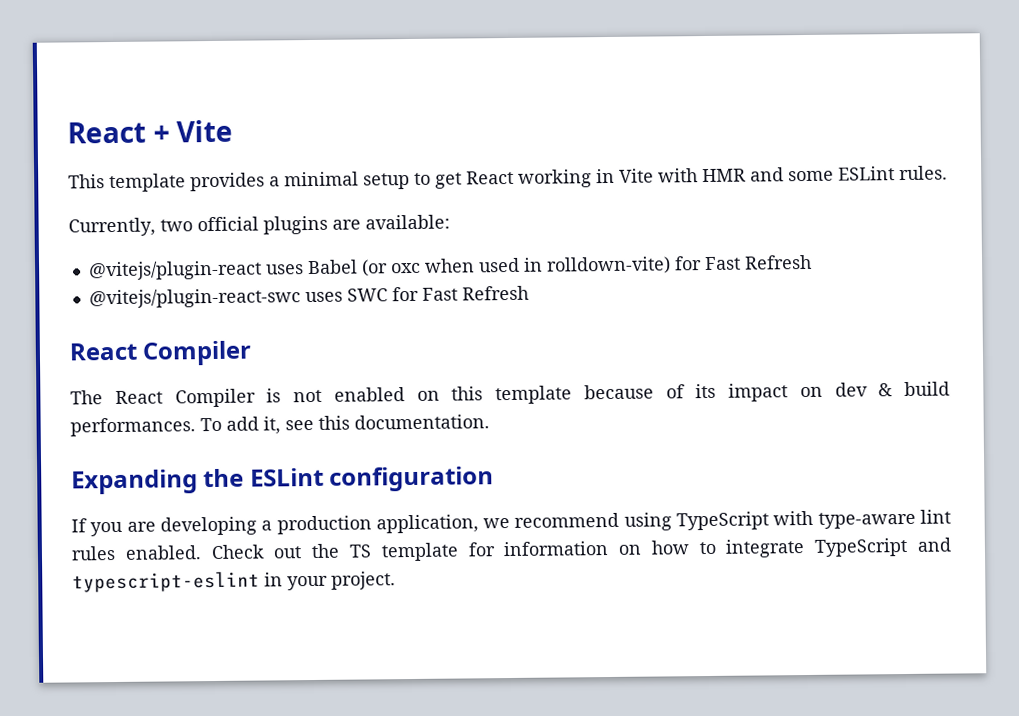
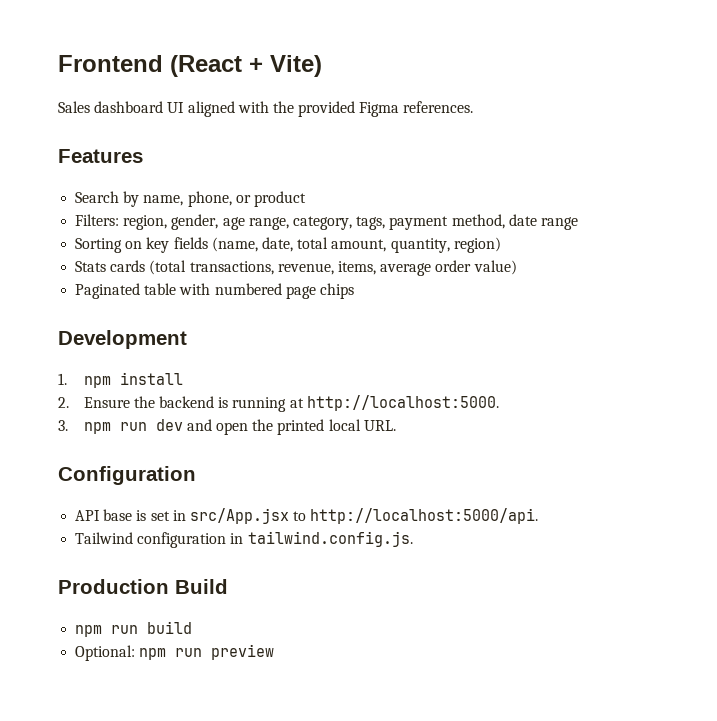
[67,119,234,144] [68,165,948,193] [68,214,450,237] [88,254,812,281] [88,285,529,309] [69,340,253,366] [70,381,950,408] [70,414,490,437] [71,466,495,495] [71,509,951,537] [71,537,952,562] [72,571,396,593] React + Vite // This template provides a minimal setup to get React working in Vite with HMR and some ESLint rules. // Currently, two official plugins are available: // @vitejs/plugin-react uses Babel (or oxc when used in rolldown-vite) for Fast Refresh // @vitejs/plugin-react-swc uses SWC for Fast Refresh // React Compiler // The React Compiler is not enabled on this template because of its impact on dev & build performances. To add it, see this documentation. // Expanding the ESLint configuration // If you are developing a production application, we recommend using TypeScript with type-aware lint rules enabled. Check out the TS template for information on how to integrate TypeScript and typescript-eslint in your project. -> [58,55,322,77] [58,101,474,117] [58,149,143,163] [75,191,306,207] [75,214,578,230] [75,237,501,253] [75,260,517,276] [75,283,354,299] [58,330,187,349] [58,372,183,388] [58,395,499,412] [58,419,396,435] [58,466,196,485] [75,508,539,524] [75,531,413,548] [58,579,228,594] [75,621,193,637] [75,644,275,661] Frontend (React + Vite) // Sales dashboard UI aligned with the provided Figma references. // Features // Search by name, phone, or product // Filters: region, gender, age range, category, tags, payment method, date range // Sorting on key fields (name, date, total amount, quantity, region) // Stats cards (total transactions, revenue, items, average order value) // Paginated table with numbered page chips // Development // 1. npm install // 2. Ensure the backend is running at http://localhost:5000. // 3. npm run dev and open the printed local URL. // Configuration // API base is set in src/App.jsx to http://localhost:5000/api. // Tailwind configuration in tailwind.config.js. // Production Build // npm run build // Optional: npm run preview

